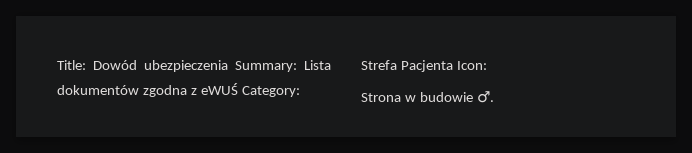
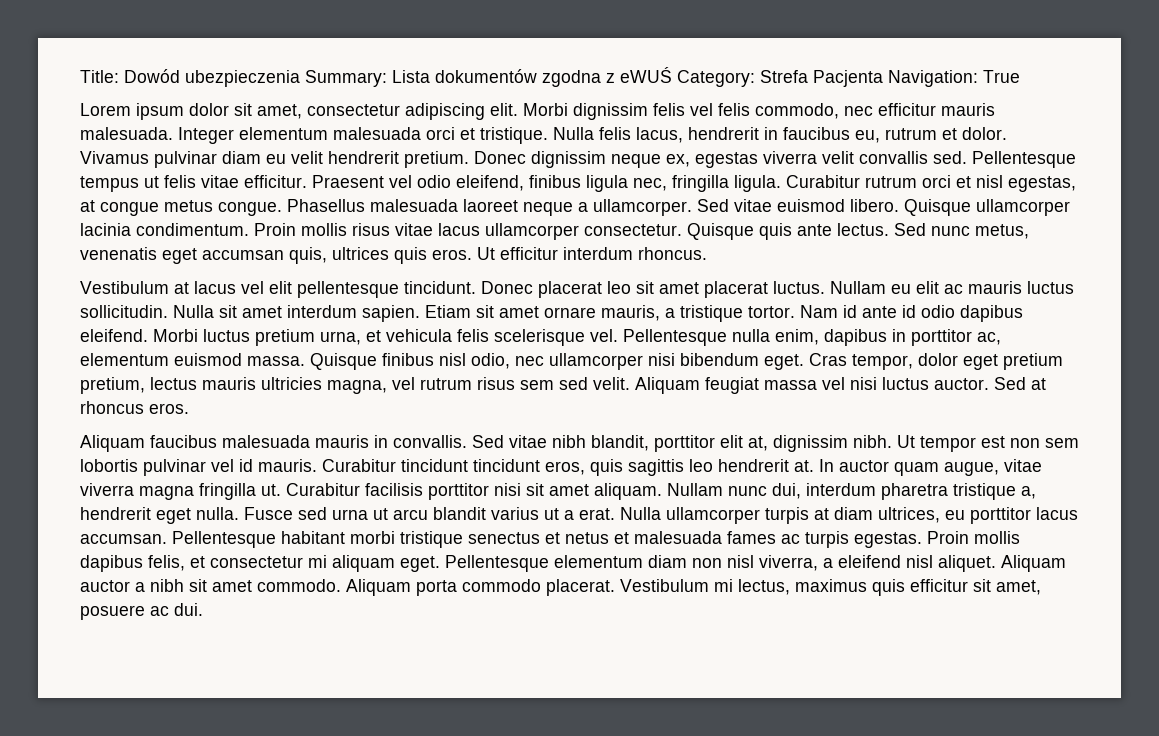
[456,61,487,70] [361,91,494,103] Icon: // Strona w budowie ♂. -> [888,70,1020,87] [80,103,995,120] [80,127,1007,144] [80,151,1076,168] [80,175,1076,192] [80,199,1070,216] [80,223,1029,240] [80,247,707,264] [80,281,1074,298] [80,305,1023,322] [80,329,1001,346] [80,353,1063,370] [80,377,1046,394] [80,401,189,414] [80,435,1079,452] [80,459,1042,476] [80,483,1036,500] [80,507,1078,524] [80,531,1020,548] [80,555,1066,572] [80,579,1041,596] [80,603,203,620] Navigation: True // Lorem ipsum dolor sit amet, consectetur adipiscing elit. Morbi dignissim felis vel felis commodo, nec efficitur mauris malesuada. Integer elementum malesuada orci et tristique. Nulla felis lacus, hendrerit in faucibus eu, rutrum et dolor. Vivamus pulvinar diam eu velit hendrerit pretium. Donec dignissim neque ex, egestas viverra velit convallis sed. Pellentesque tempus ut felis vitae efficitur. Praesent vel odio eleifend, finibus ligula nec, fringilla ligula. Curabitur rutrum orci et nisl egestas, at congue metus congue. Phasellus malesuada laoreet neque a ullamcorper. Sed vitae euismod libero. Quisque ullamcorper lacinia condimentum. Proin mollis risus vitae lacus ullamcorper consectetur. Quisque quis ante lectus. Sed nunc metus, venenatis eget accumsan quis, ultrices quis eros. Ut efficitur interdum rhoncus. // Vestibulum at lacus vel elit pellentesque tincidunt. Donec placerat leo sit amet placerat luctus. Nullam eu elit ac mauris luctus sollicitudin. Nulla sit amet interdum sapien. Etiam sit amet ornare mauris, a tristique tortor. Nam id ante id odio dapibus eleifend. Morbi luctus pretium urna, et vehicula felis scelerisque vel. Pellentesque nulla enim, dapibus in porttitor ac, elementum euismod massa. Quisque finibus nisl odio, nec ullamcorper nisi bibendum eget. Cras tempor, dolor eget pretium pretium, lectus mauris ultricies magna, vel rutrum risus sem sed velit. Aliquam feugiat massa vel nisi luctus auctor. Sed at rhoncus eros. // Aliquam faucibus malesuada mauris in convallis. Sed vitae nibh blandit, porttitor elit at, dignissim nibh. Ut tempor est non sem lobortis pulvinar vel id mauris. Curabitur tincidunt tincidunt eros, quis sagittis leo hendrerit at. In auctor quam augue, vitae viverra magna fringilla ut. Curabitur facilisis porttitor nisi sit amet aliquam. Nullam nunc dui, interdum pharetra tristique a, hendrerit eget nulla. Fusce sed urna ut arcu blandit varius ut a erat. Nulla ullamcorper turpis at diam ultrices, eu porttitor lacus accumsan. Pellentesque habitant morbi tristique senectus et netus et malesuada fames ac turpis egestas. Proin mollis dapibus felis, et consectetur mi aliquam eget. Pellentesque elementum diam non nisl viverra, a eleifend nisl aliquet. Aliquam auctor a nibh sit amet commodo. Aliquam porta commodo placerat. Vestibulum mi lectus, maximus quis efficitur sit amet, posuere ac dui.

